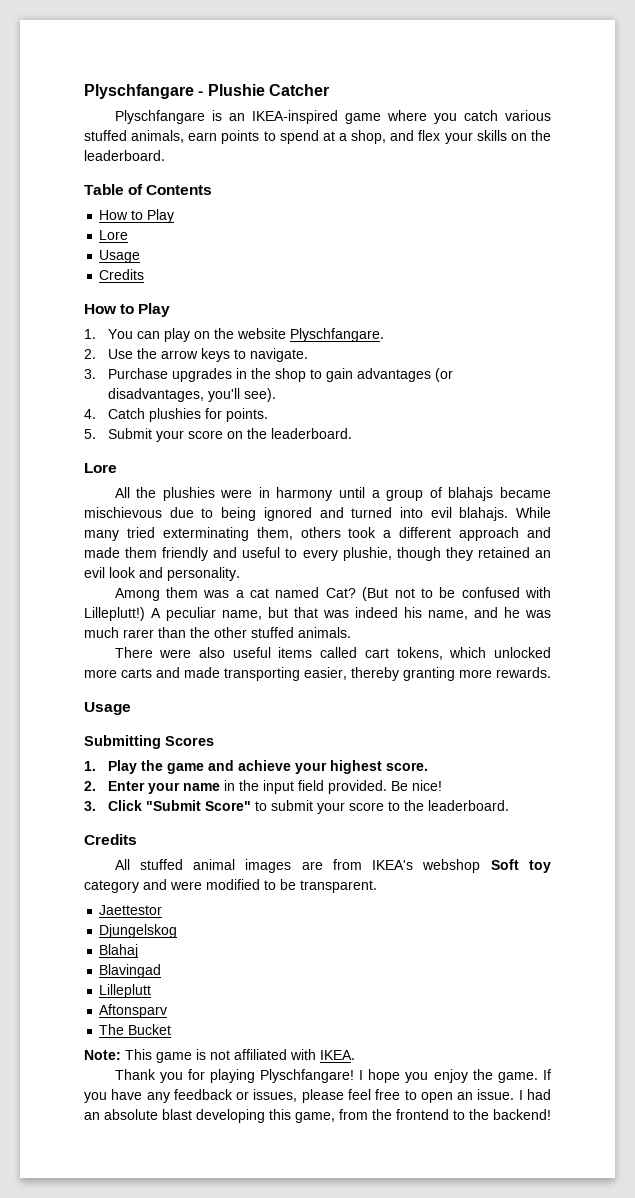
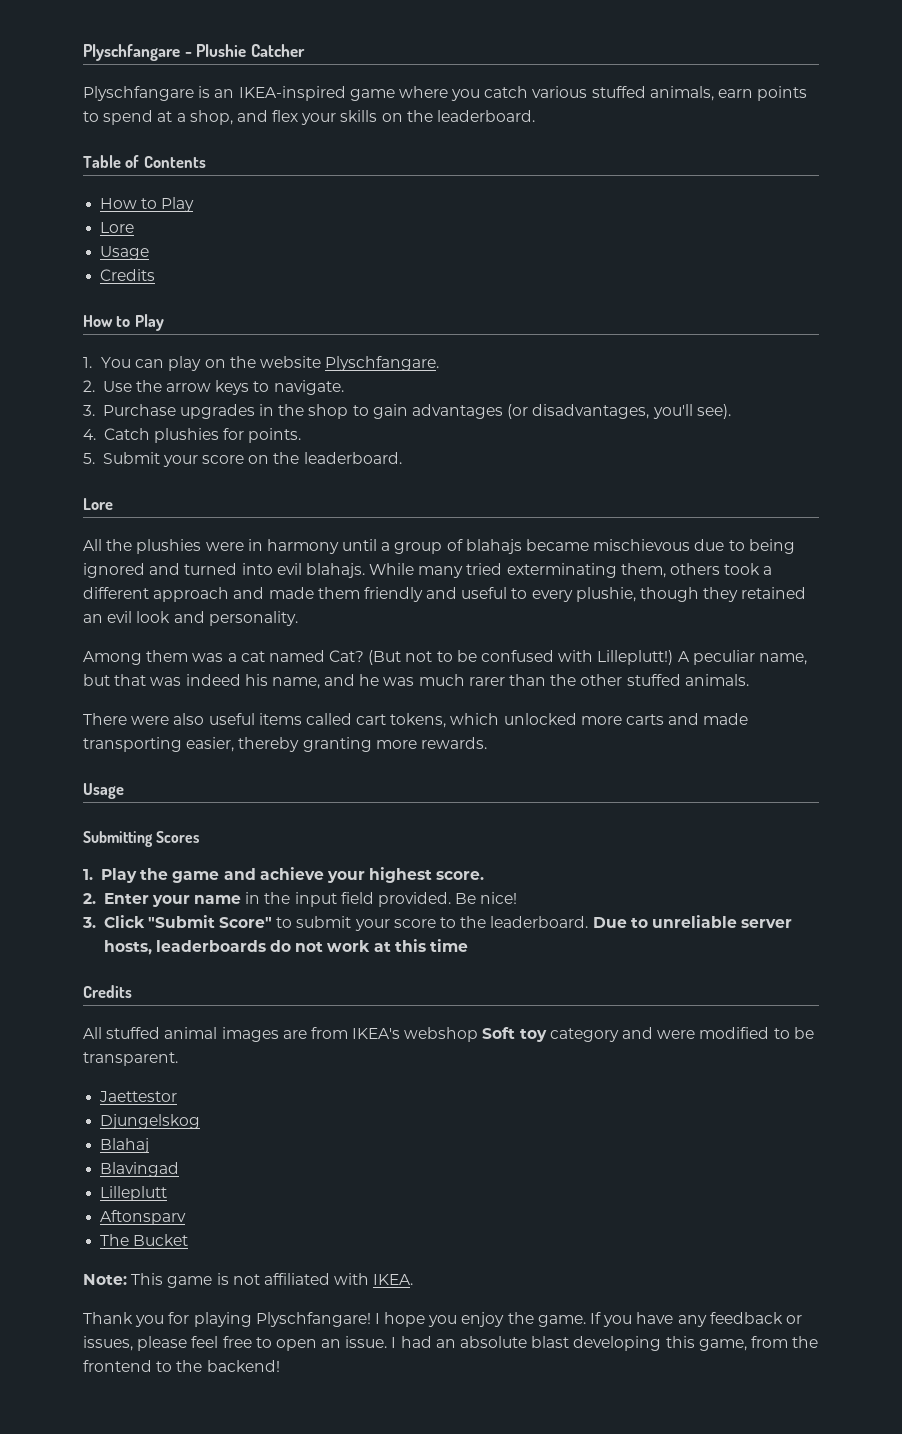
(509, 805) none -> [592,915,793,928] [103,939,469,955] Due to unreliable server hosts, leaderboards do not work at this time

